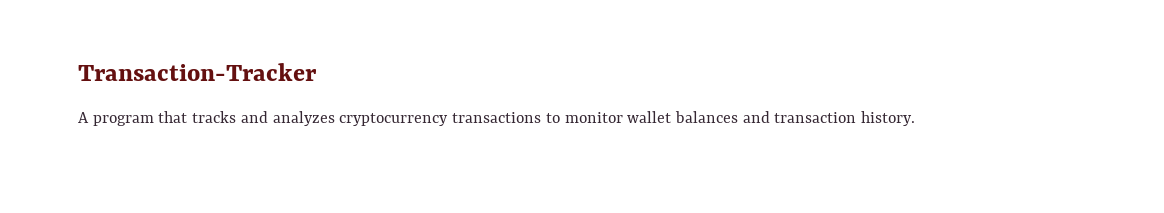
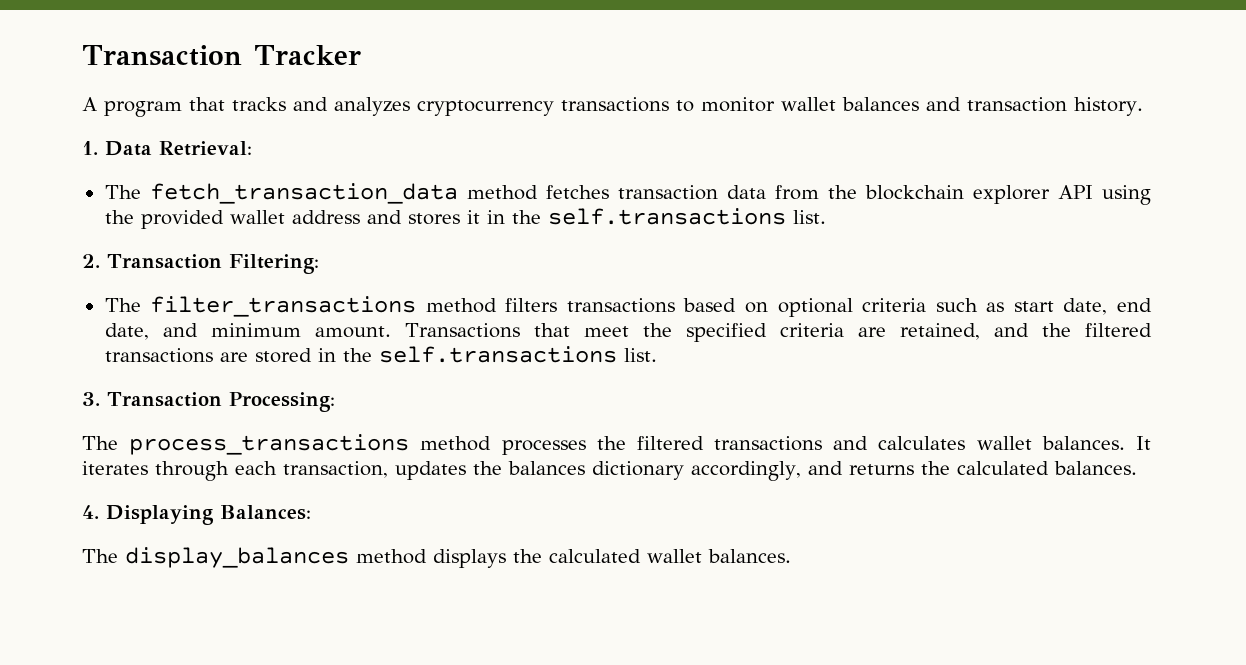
[78,63,317,81] Transaction-Tracker -> [82,45,361,66] Transaction Tracker
(916, 118) none -> [82,141,252,156] [104,183,1151,205] [104,208,826,229] [82,254,319,274] [104,296,1152,317] [104,323,1152,342] [104,346,657,363] [82,392,335,412] [82,434,1151,455] [82,461,1137,481] [82,505,311,525] [82,547,791,568] // 1. Data Retrieval: // The fetch_transaction_data method fetches transaction data from the blockchain explorer API using the provided wallet address and stores it in the self.transactions list. // 2. Transaction Filtering: // The filter_transactions method filters transactions based on optional criteria such as start date, end date, and minimum amount. Transactions that meet the specified criteria are retained, and the filtered transactions are stored in the self.transactions list. // 3. Transaction Processing: // The process_transactions method processes the filtered transactions and calculates wallet balances. It iterates through each transaction, updates the balances dictionary accordingly, and returns the calculated balances. // 4. Displaying Balances: // The display_balances method displays the calculated wallet balances.

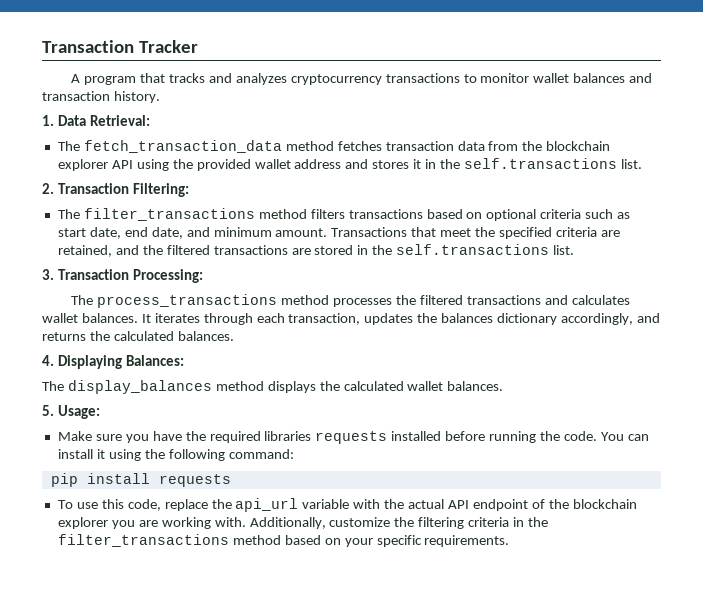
(791, 556) none -> [42,405,100,419] [57,431,649,444] [57,449,294,461] [50,473,231,487] [57,498,637,512] [57,517,549,529] [57,534,510,547] // 5. Usage: // Make sure you have the required libraries requests installed before running the code. You can install it using the following command: // pip install requests // To use this code, replace the api_url variable with the actual API endpoint of the blockchain explorer you are working with. Additionally, customize the filtering criteria in the filter_transactions method based on your specific requirements.

